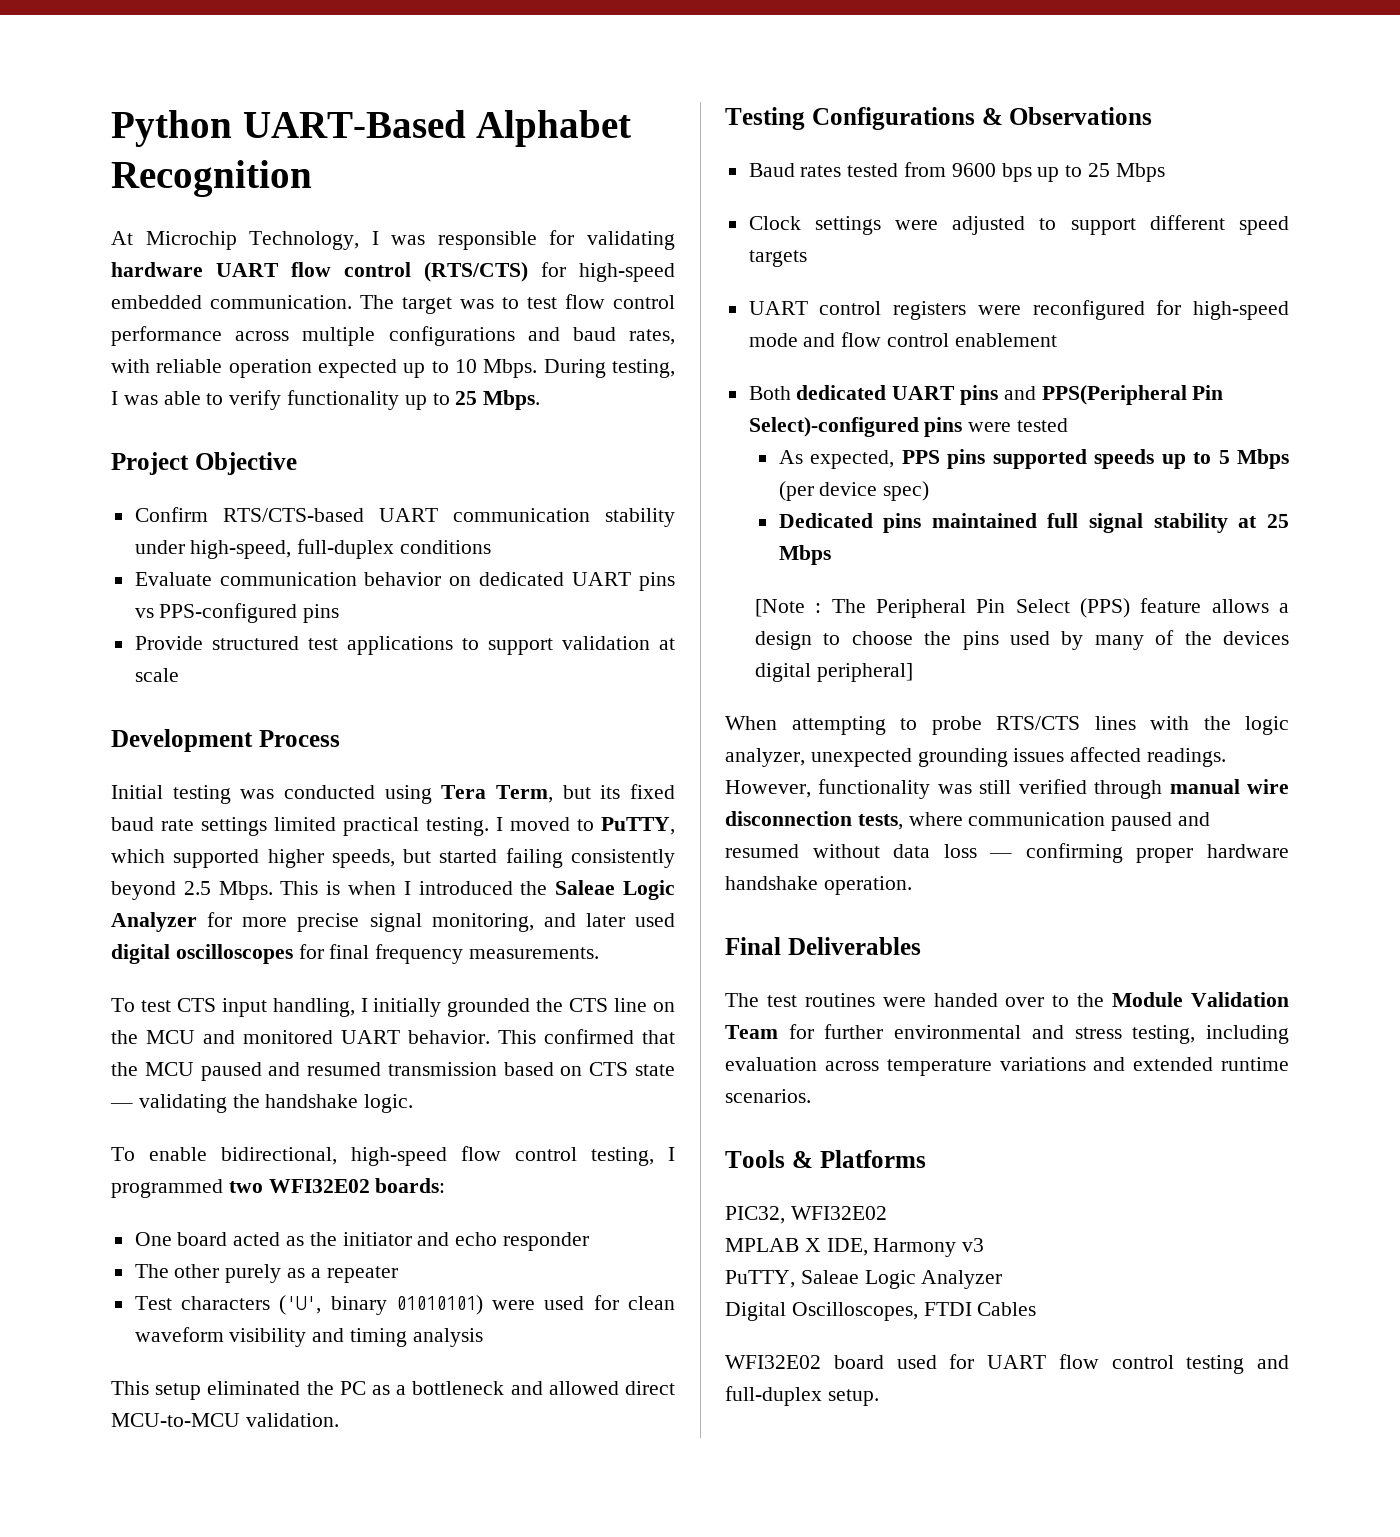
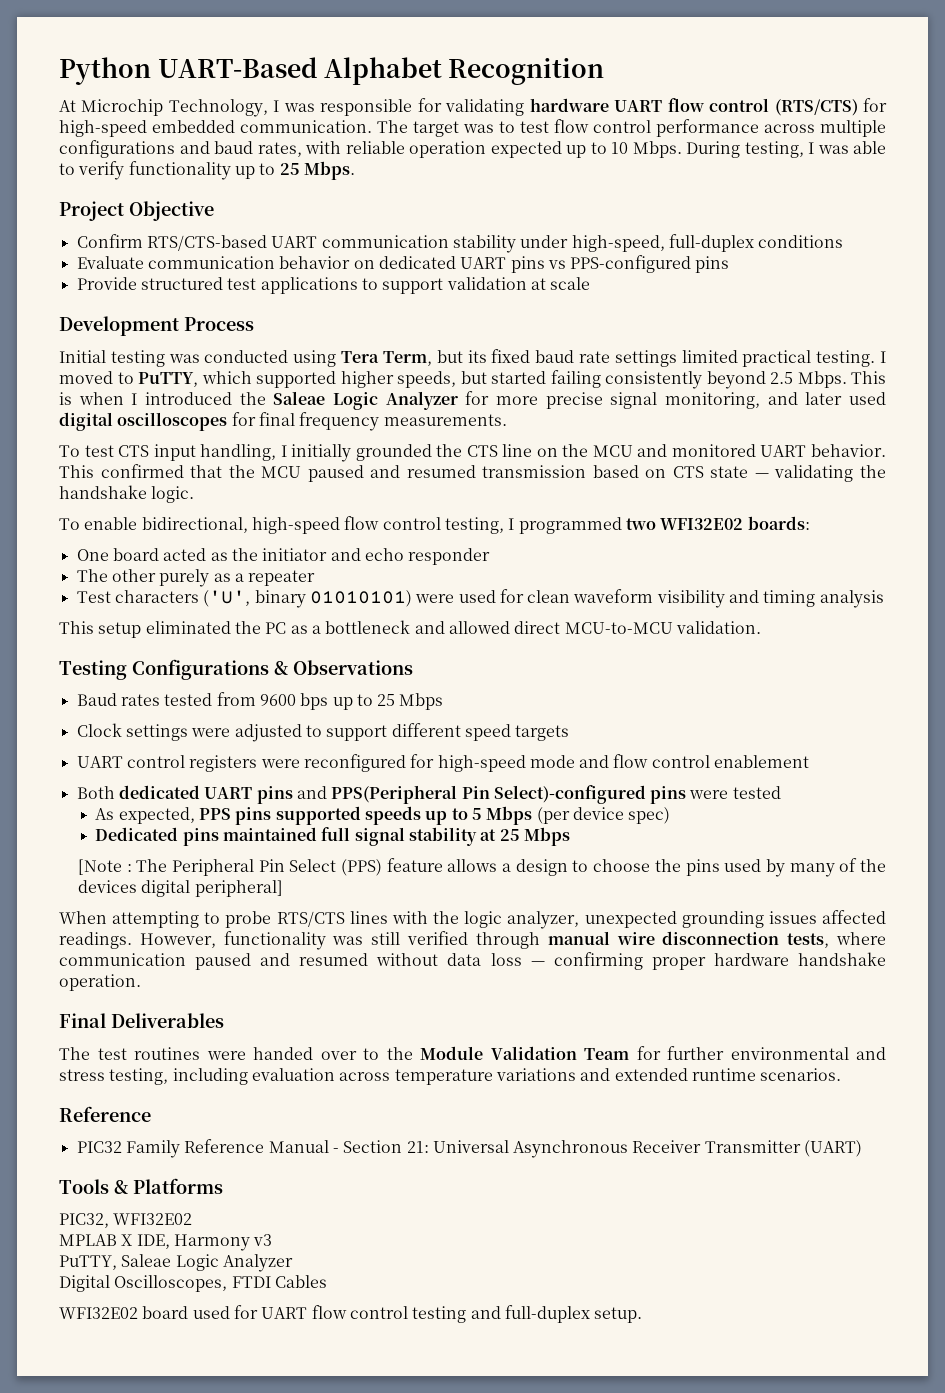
(811, 1096) none -> [59,1106,151,1122] [76,1139,863,1158] // Reference // PIC32 Family Reference Manual - Section 21: Universal Asynchronous Receiver Transmitter (UART)

